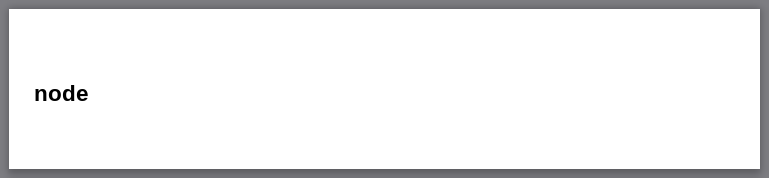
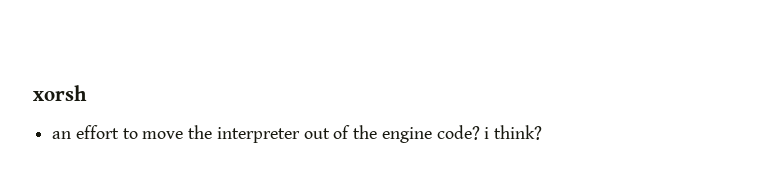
[34,85,89,101] node -> [33,85,87,101] [52,125,542,143] xorsh // an effort to move the interpreter out of the engine code? i think?

